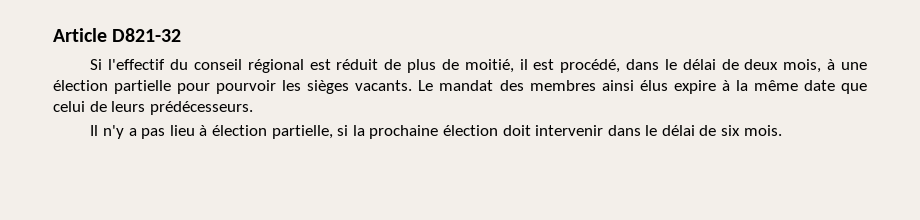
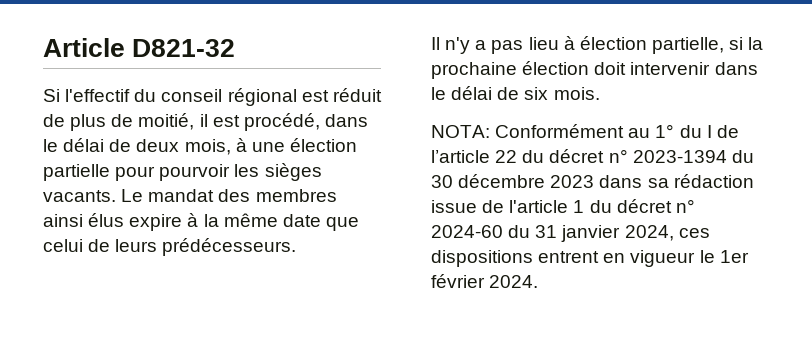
(782, 130) none -> [431,124,739,138] [431,149,754,163] [431,174,754,188] [431,199,695,213] [431,225,710,242] [431,250,749,267] [431,274,539,288] // NOTA: Conformément au 1° du I de l’article 22 du décret n° 2023-1394 du 30 décembre 2023 dans sa rédaction issue de l'article 1 du décret n° 2024-60 du 31 janvier 2024, ces dispositions entrent en vigueur le 1er février 2024.

